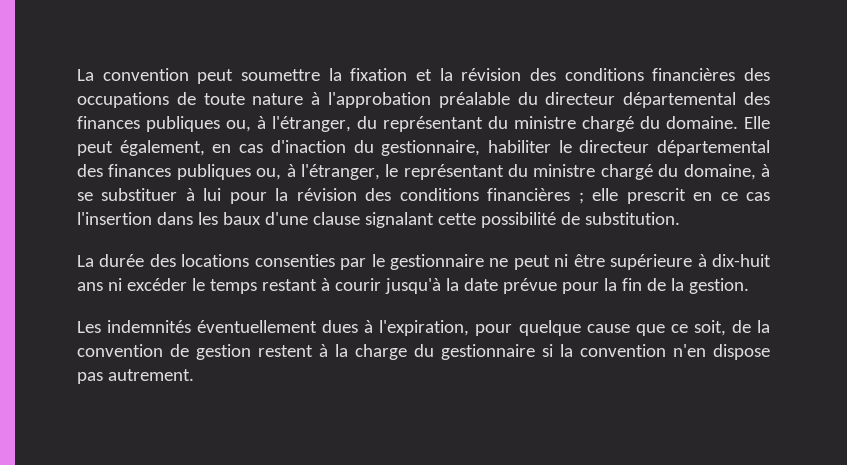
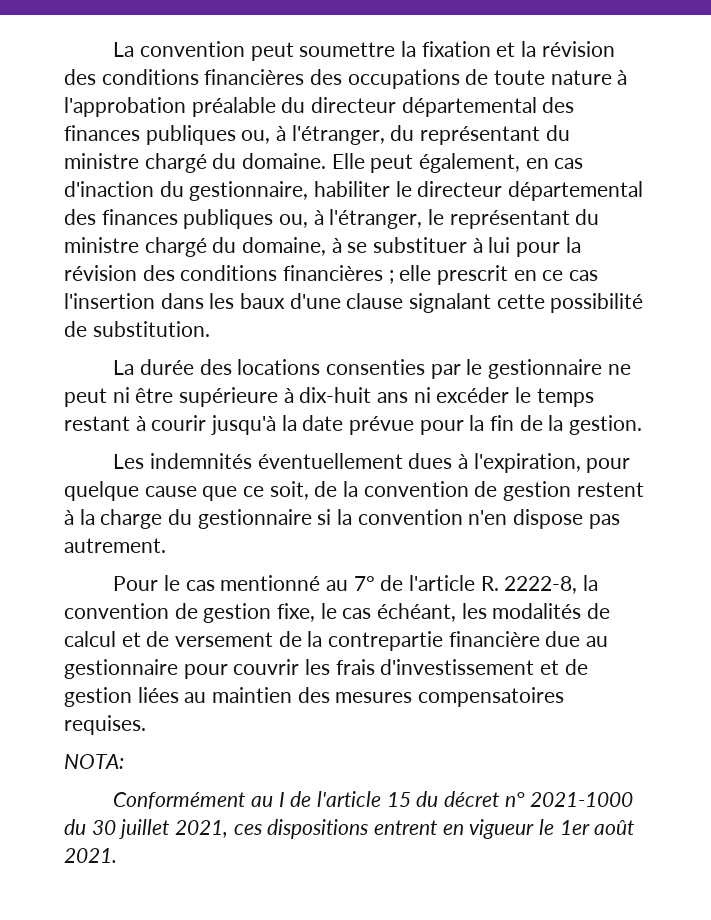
(194, 375) none -> [113,575,599,594] [64,603,611,623] [64,631,609,651] [64,659,588,679] [64,687,565,707] [64,715,146,735] [64,754,124,769] [113,791,634,809] [64,819,636,839] [64,848,117,863] // Pour le cas mentionné au 7° de l'article R. 2222-8, la convention de gestion fixe, le cas échéant, les modalités de calcul et de versement de la contrepartie financière due au gestionnaire pour couvrir les frais d'investissement et de gestion liées au maintien des mesures compensatoires requises. // NOTA: // Conformément au I de l'article 15 du décret n° 2021-1000 du 30 juillet 2021, ces dispositions entrent en vigueur le 1er août 2021.

